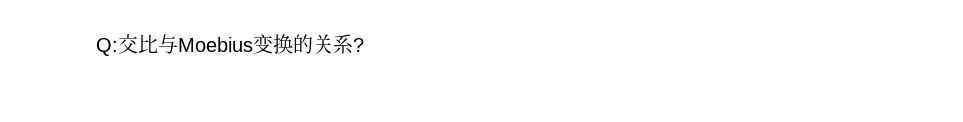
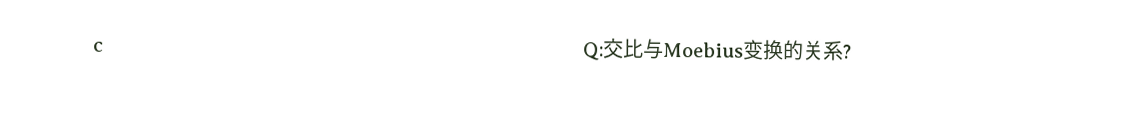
(96, 47) none -> [93,41,104,52] c //

